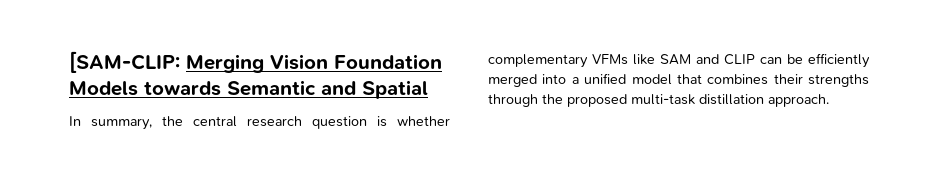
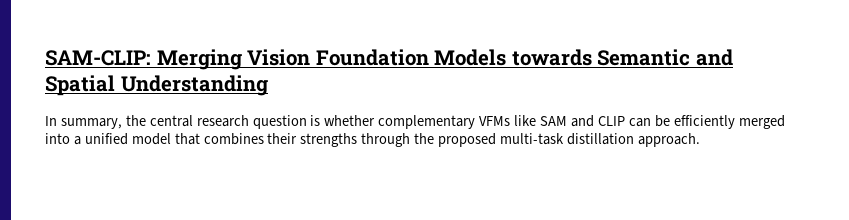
[69,51,180,73] [SAM-CLIP: -> [45,50,151,66] SAM-CLIP:
(428, 89) none -> [120,75,268,96] Understanding

